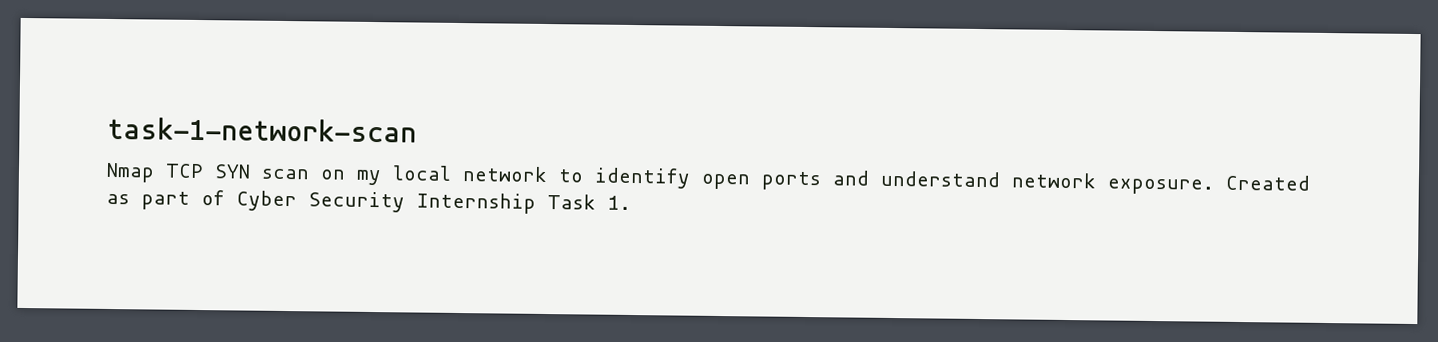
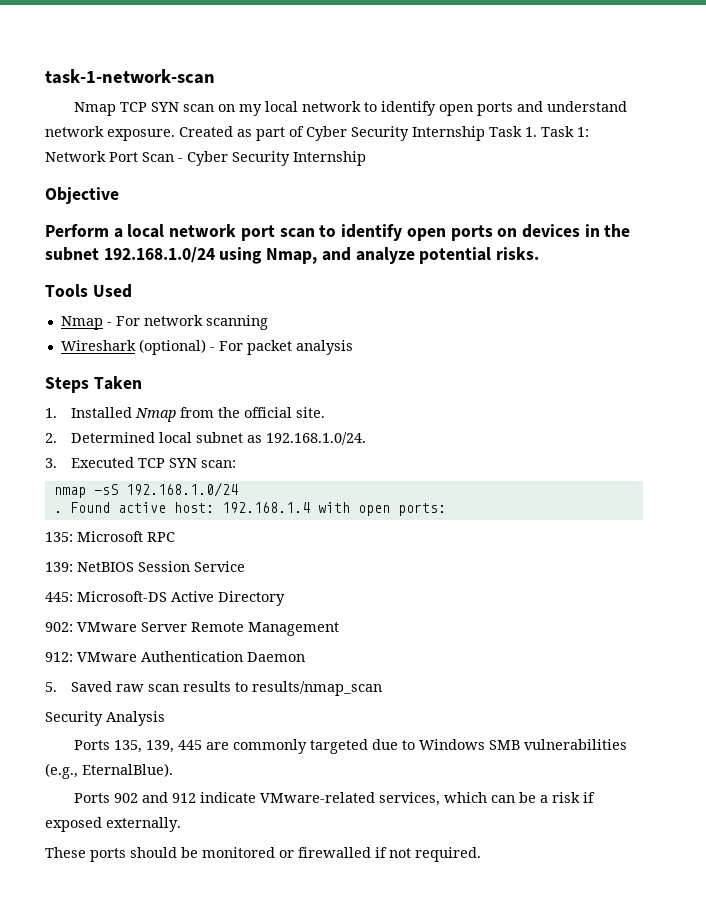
(631, 202) none -> [541,126,589,137] [45,151,366,166] [45,187,119,204] [45,224,631,241] [45,247,540,264] [45,284,132,298] [60,315,268,330] [60,339,353,355] [45,376,142,393] [45,407,325,422] [45,432,366,445] [45,457,236,468] [53,482,238,498] [53,502,446,516] [45,531,175,542] [45,561,245,572] [45,591,285,606] [45,622,339,636] [45,651,305,662] [45,681,382,696] [45,711,165,726] [73,739,627,754] [45,763,173,779] [73,792,595,806] [45,817,181,832] [45,847,481,862] Task 1: Network Port Scan - Cyber Security Internship // Objective // Perform a local network port scan to identify open ports on devices in the subnet 192.168.1.0/24 using Nmap, and analyze potential risks. // Tools Used // Nmap - For network scanning // Wireshark (optional) - For packet analysis // Steps Taken // 1. Installed Nmap from the official site. // 2. Determined local subnet as 192.168.1.0/24. // 3. Executed TCP SYN scan: // nmap -sS 192.168.1.0/24 // . Found active host: 192.168.1.4 with open ports: // 135: Microsoft RPC // 139: NetBIOS Session Service // 445: Microsoft-DS Active Directory // 902: VMware Server Remote Management // 912: VMware Authentication Daemon // 5. Saved raw scan results to results/nmap_scan // Security Analysis // Ports 135, 139, 445 are commonly targeted due to Windows SMB vulnerabilities (e.g., EternalBlue). // Ports 902 and 912 indicate VMware-related services, which can be a risk if exposed externally. // These ports should be monitored or firewalled if not required.

